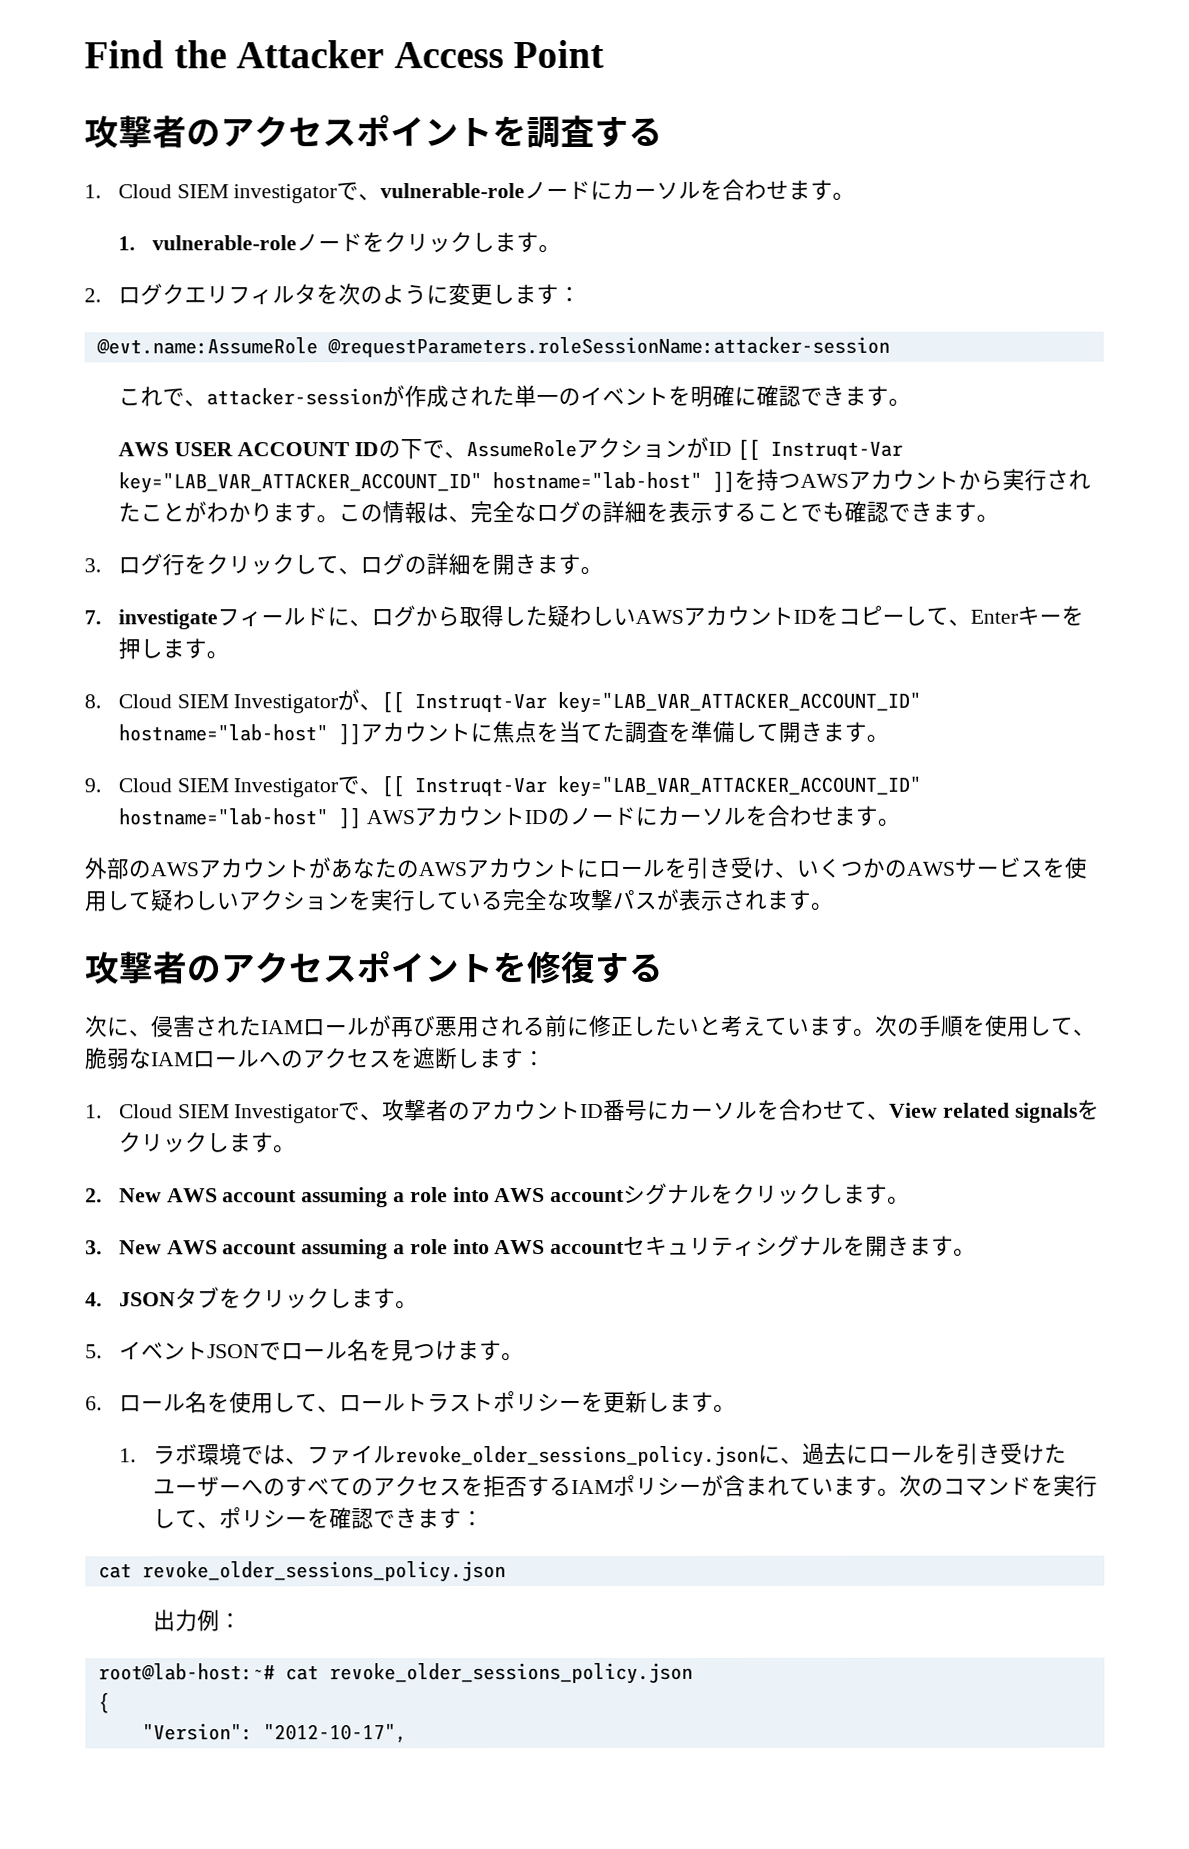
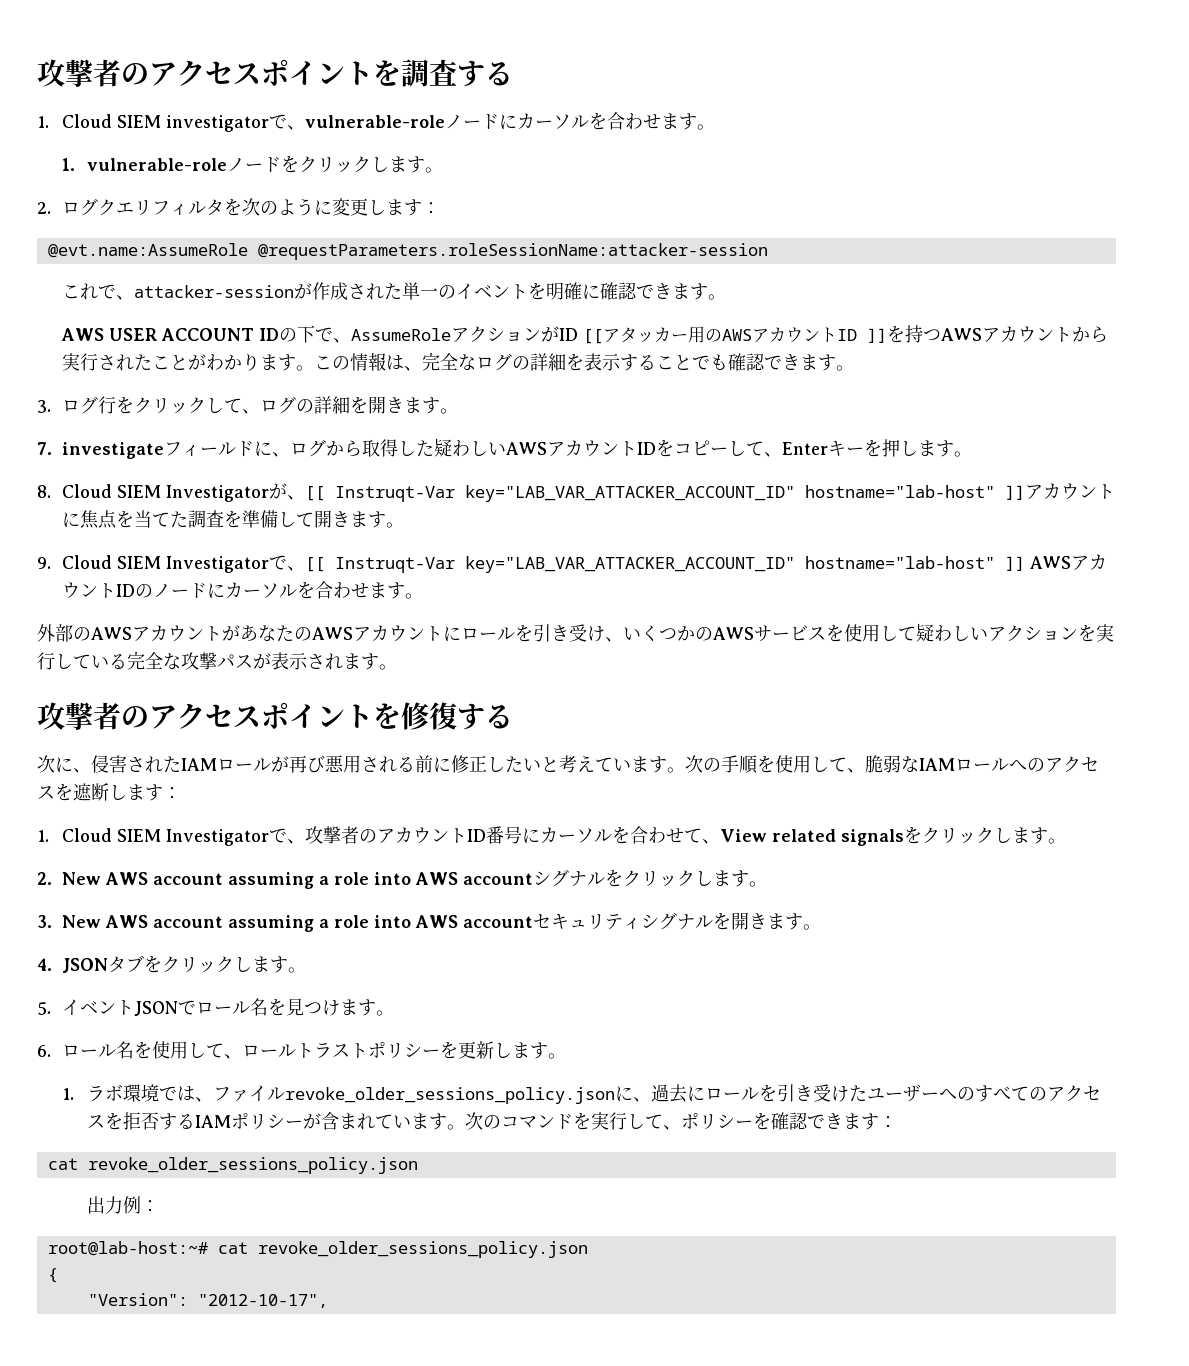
[84,39,605,69] Find the Attacker Access Point // -> (37, 73) none
[770,441,904,460] [117,471,702,494] Instruqt-Var key="LAB_VAR_ATTACKER_ACCOUNT_ID" hostname="lab-host" -> [602,326,857,343] アタッカー用のAWSアカウントID

